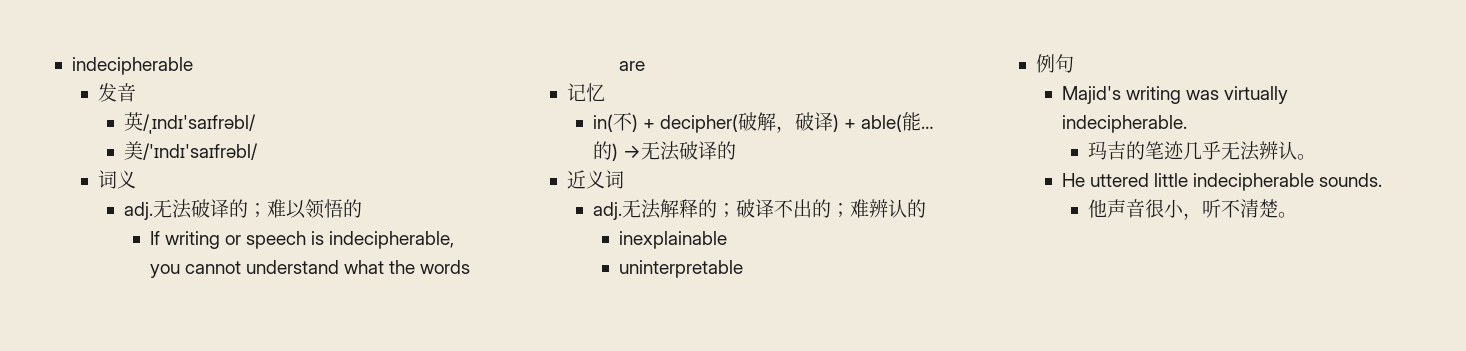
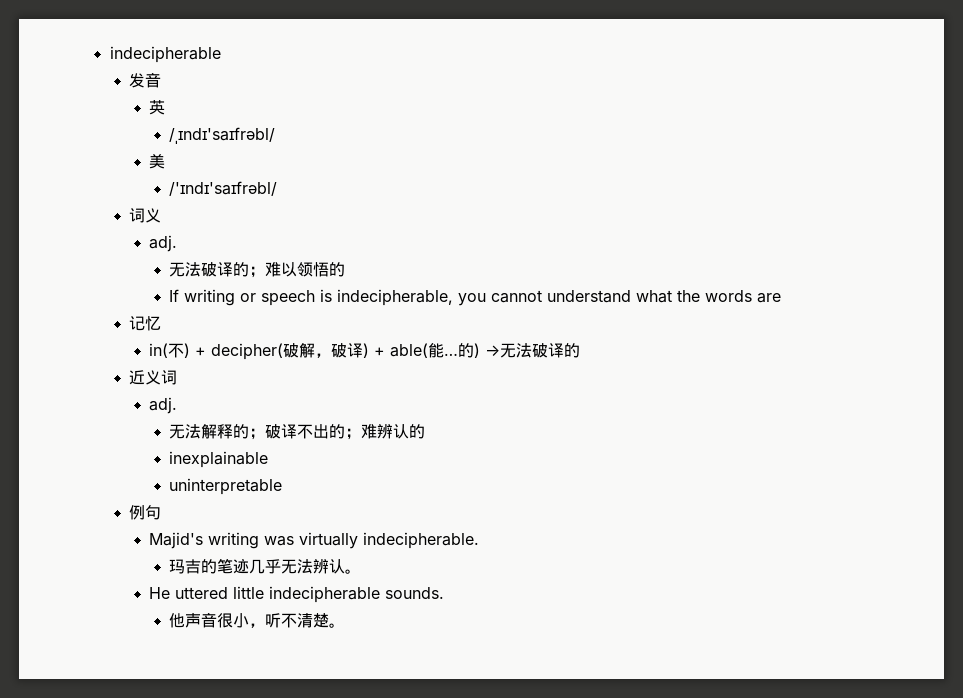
(143, 121) none -> (166, 107) //
(143, 150) none -> (166, 161) //
(153, 211) none -> (178, 243) //
(622, 211) none -> (178, 405) //

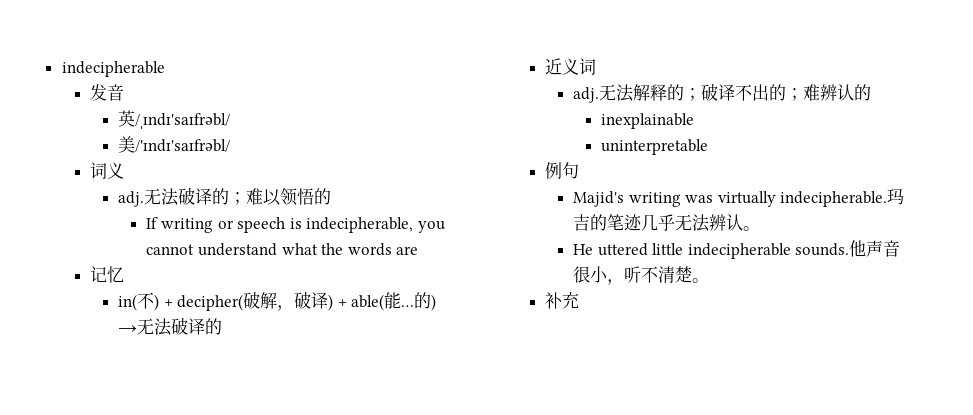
(166, 107) // -> (136, 118) none
(166, 161) // -> (136, 144) none
(178, 243) // -> (145, 199) none
(178, 405) // -> (600, 95) none
(480, 540) // -> (888, 199) none
(445, 593) // -> (850, 249) none
(345, 625) none -> [544,291,579,309] // 补充

